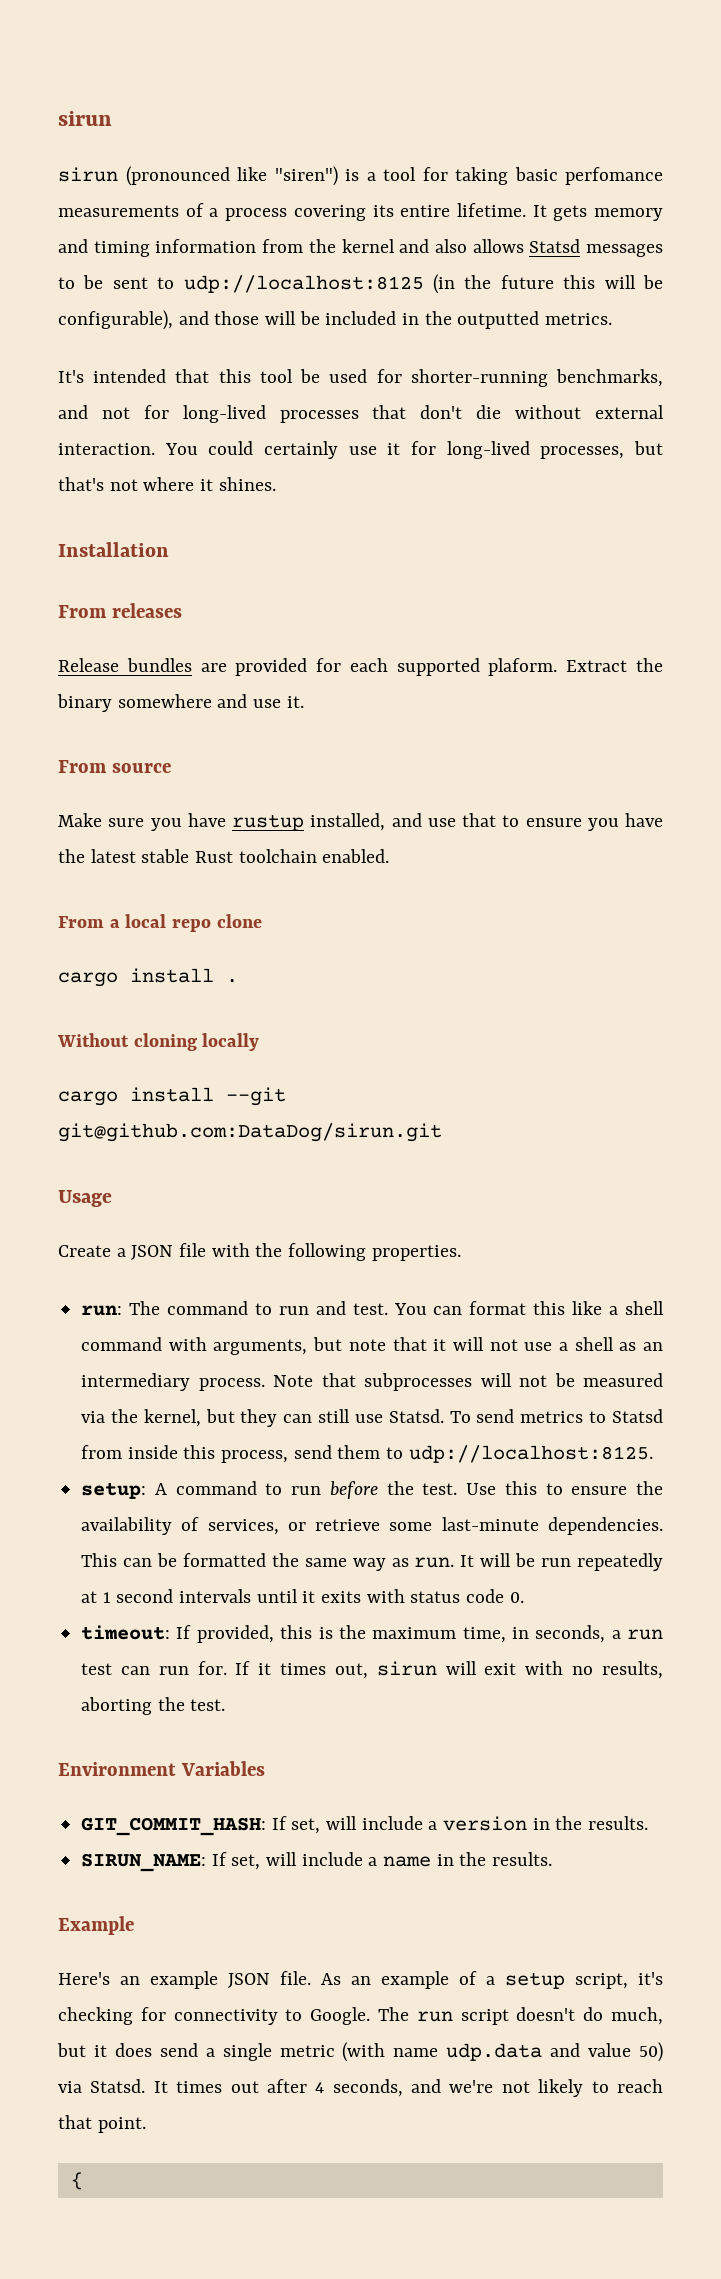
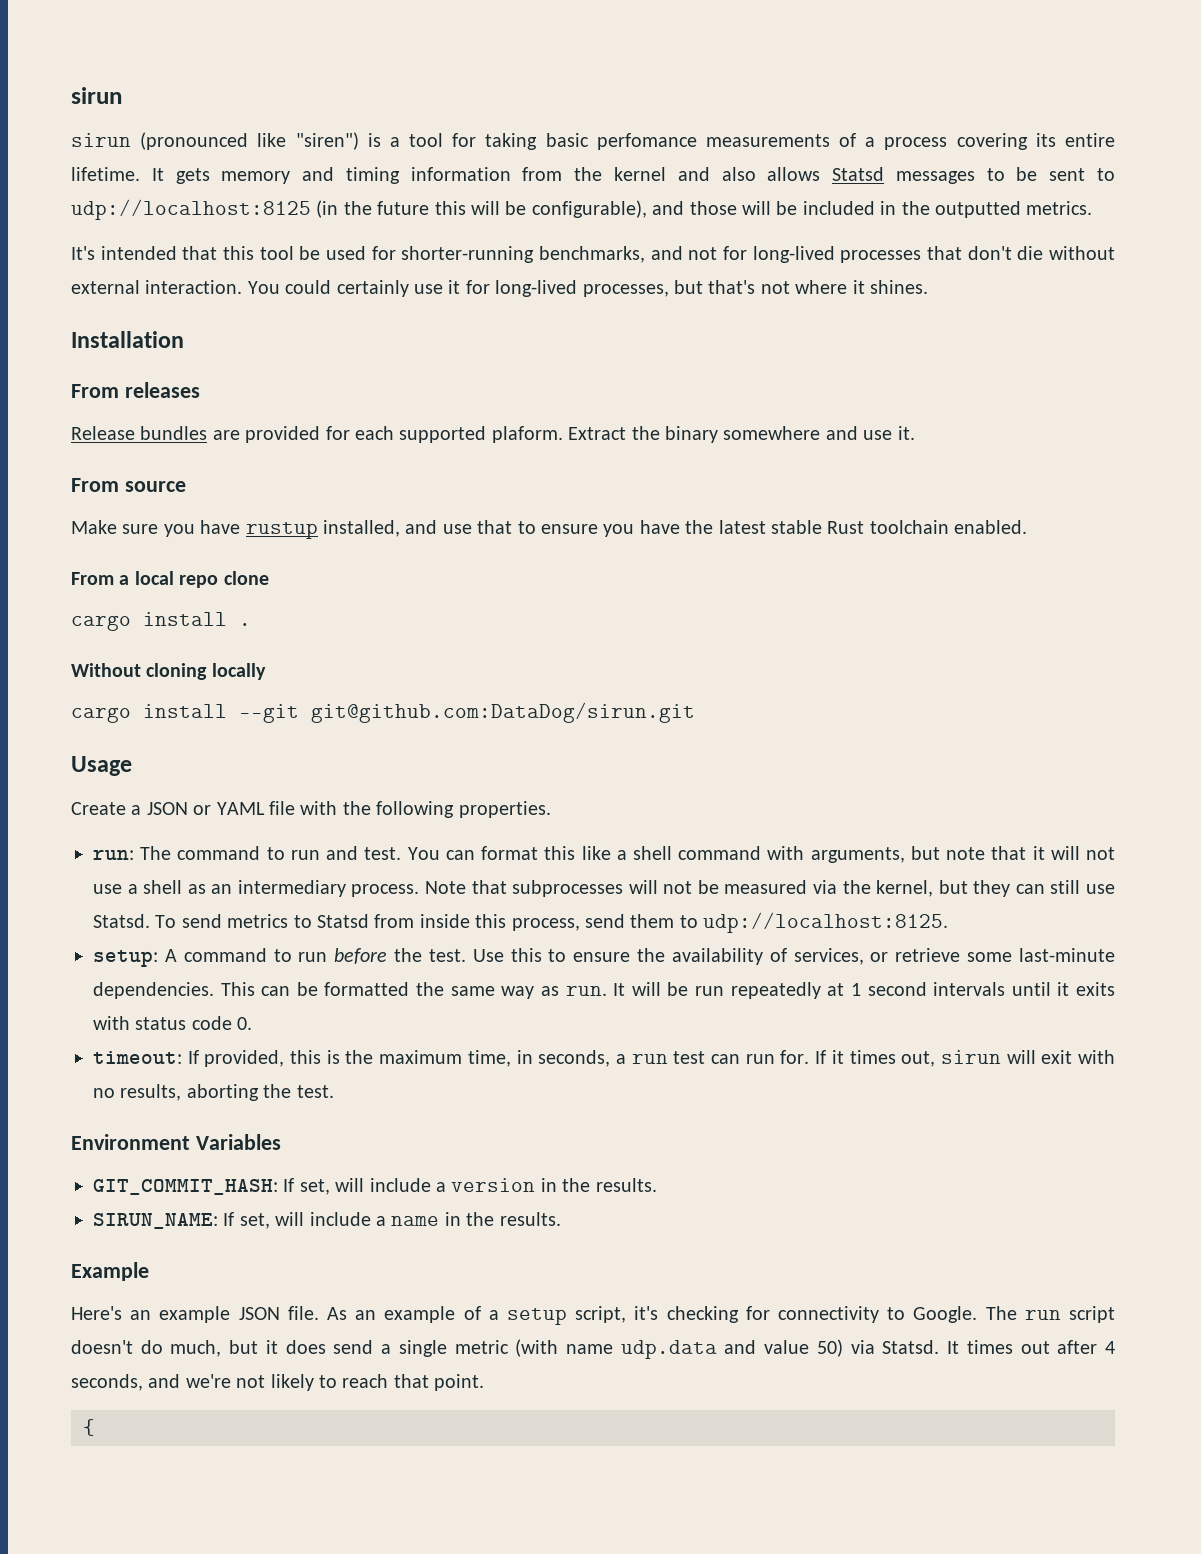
(174, 1252) none -> [193,802,265,815] or YAML

